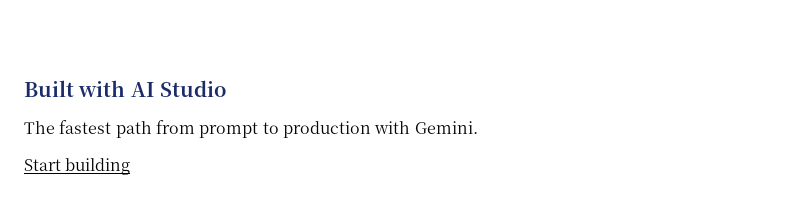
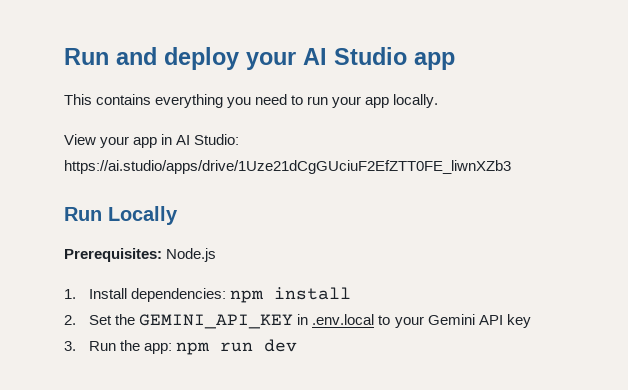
[24,80,227,97] [24,120,478,138] [24,158,131,175] Built with AI Studio // The fastest path from prompt to production with Gemini. // Start building -> [64,47,455,70] [64,94,439,108] [64,134,240,148] [64,160,511,174] [64,206,178,225] [64,248,217,262] [64,287,352,303] [64,314,531,329] [64,339,298,355] Run and deploy your AI Studio app // This contains everything you need to run your app locally. // View your app in AI Studio: https://ai.studio/apps/drive/1Uze21dCgGUciuF2EfZTT0FE_liwnXZb3 // Run Locally // Prerequisites: Node.js // 1. Install dependencies: npm install // 2. Set the GEMINI_API_KEY in .env.local to your Gemini API key // 3. Run the app: npm run dev

